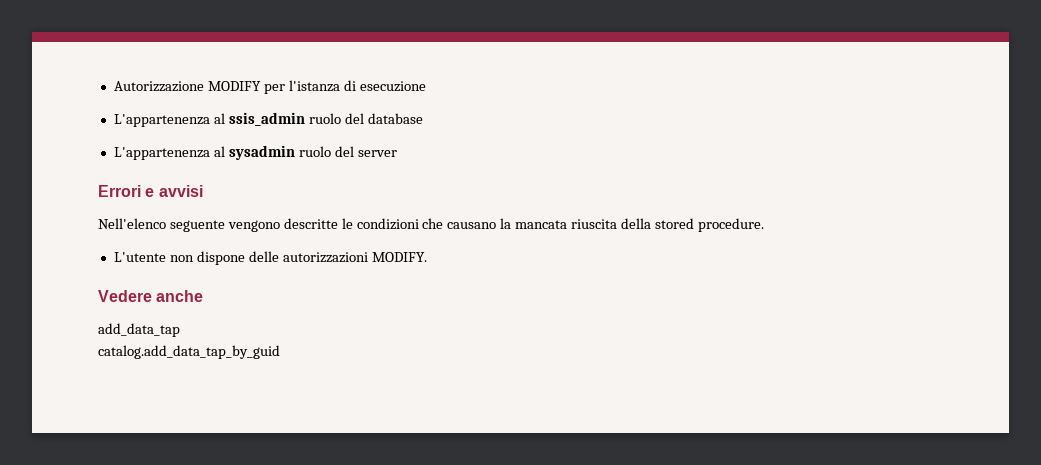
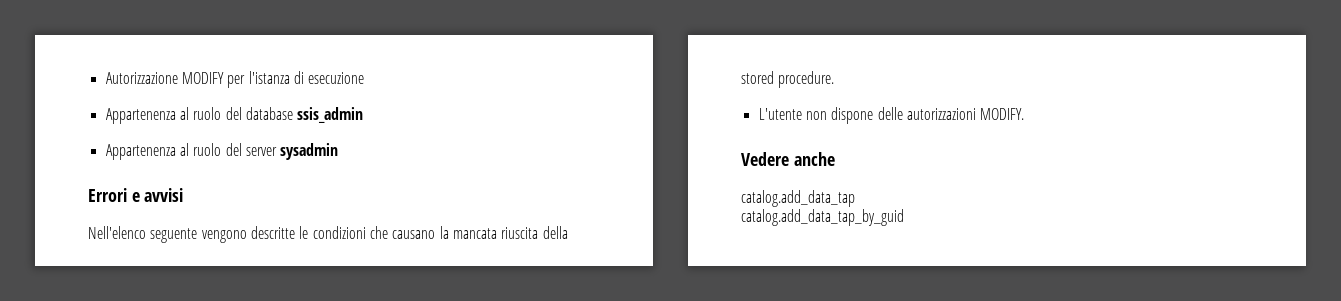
[113,112,305,127] L'appartenenza al ssis_admin -> [105,107,189,124] Appartenenza al
[113,145,295,160] // L'appartenenza al sysadmin -> [297,107,364,123] [105,143,189,160] ssis_admin // Appartenenza al
(397, 153) none -> [280,143,339,160] sysadmin
[98,323,180,337] add_data_tap -> [741,190,855,207] catalog.add_data_tap

